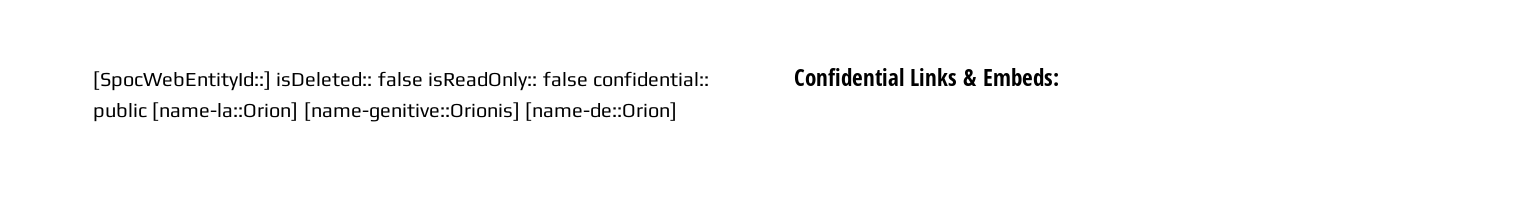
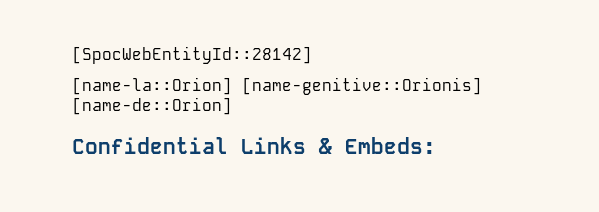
[93,71,709,91] [93,103,147,122] [SpocWebEntityId::] isDeleted:: false isReadOnly:: false confidential:: public -> [72,46,312,64] [SpocWebEntityId::28142] //

